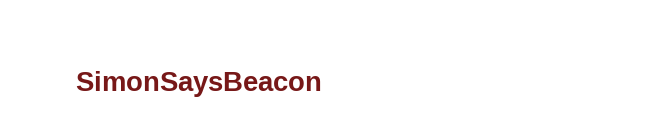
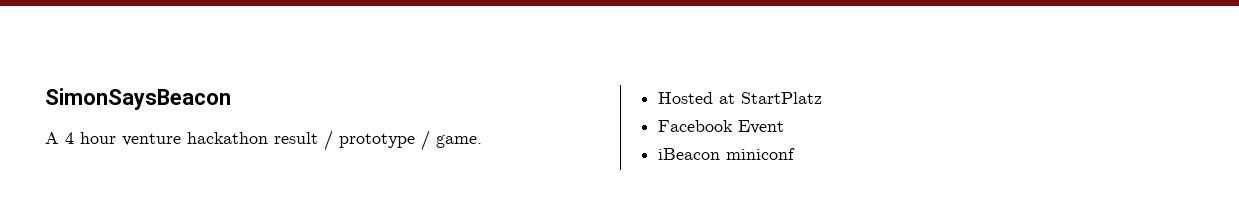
(322, 84) none -> [45,130,482,151] [658,92,823,104] [658,120,785,134] [658,148,796,160] // A 4 hour venture hackathon result / prototype / game. // Hosted at StartPlatz // Facebook Event // iBeacon miniconf

